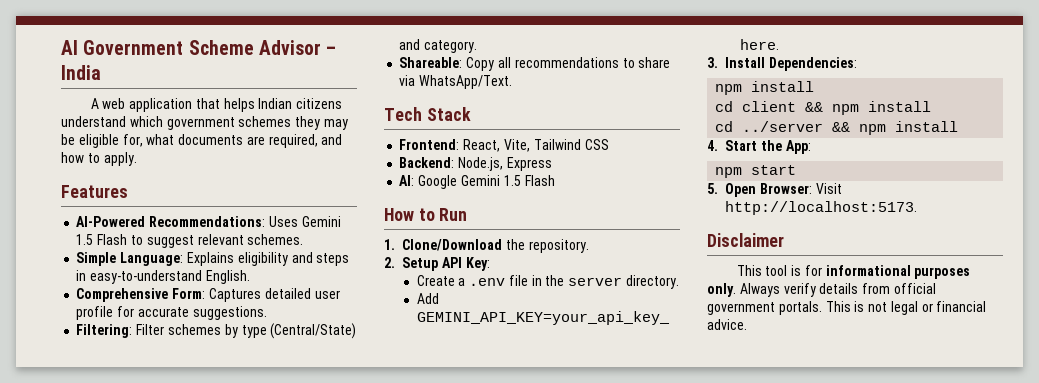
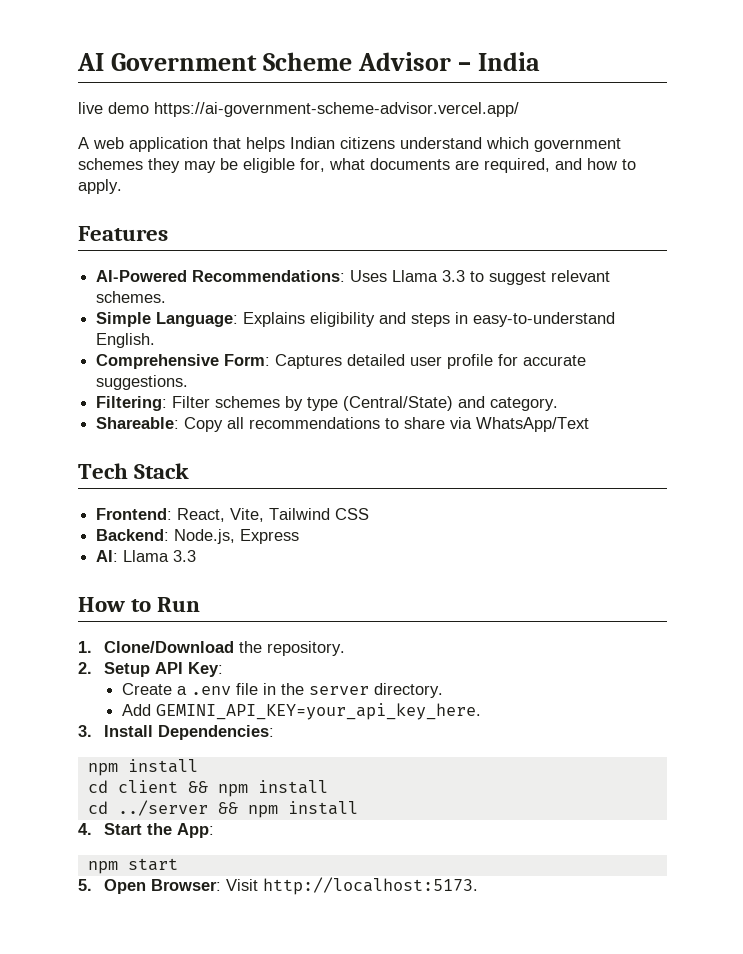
(101, 72) none -> [78,102,519,117] // live demo https://ai-government-scheme-advisor.vercel.app/
[301,216,341,227] [76,234,128,245] Gemini 1.5 Flash -> [392,270,466,282] Llama 3.3
[419,75,513,89] WhatsApp/Text. -> [476,417,590,432] WhatsApp/Text
[418,175,555,189] Google Gemini 1.5 Flash -> [123,550,197,562] Llama 3.3
[707,233,784,247] [736,265,971,279] [707,283,936,297] [707,301,987,315] [707,319,747,330] // Disclaimer // This tool is for informational purposes only. Always verify details from official government portals. This is not legal or financial advice. -> (478, 886) none

